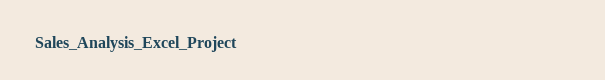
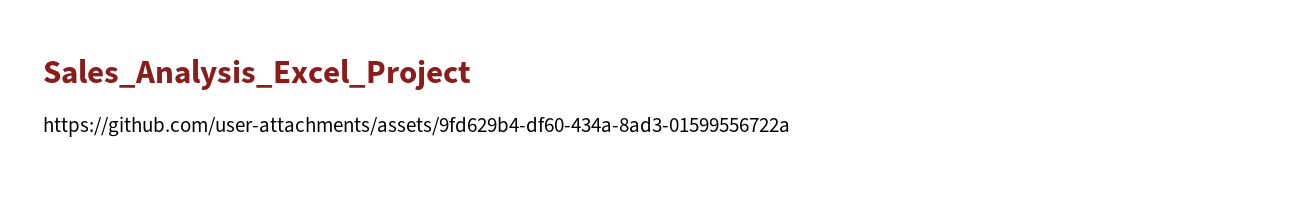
(237, 44) none -> [43,116,790,137] // https://github.com/user-attachments/assets/9fd629b4-df60-434a-8ad3-01599556722a

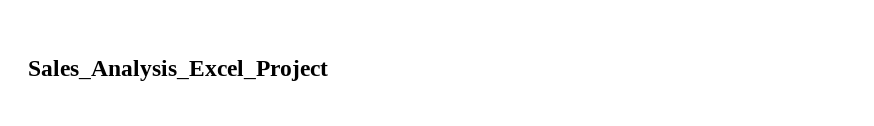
[43,116,790,137] // https://github.com/user-attachments/assets/9fd629b4-df60-434a-8ad3-01599556722a -> (328, 70) none

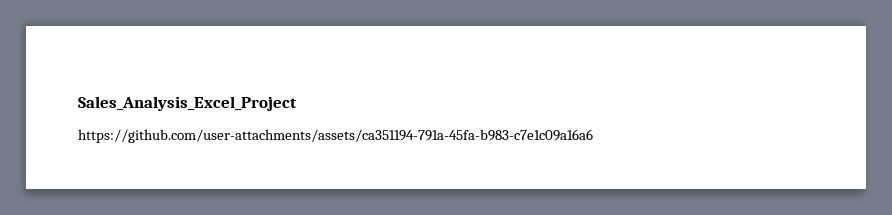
(328, 70) none -> [78,129,593,143] // https://github.com/user-attachments/assets/ca351194-791a-45fa-b983-c7e1c09a16a6

